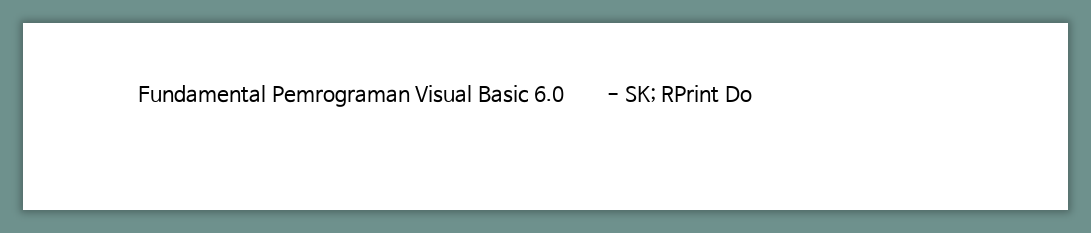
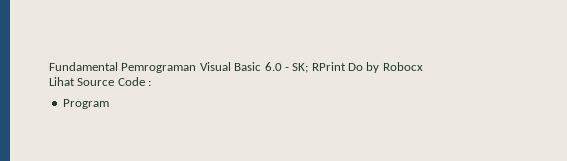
(753, 94) none -> [366,62,423,73] [49,77,152,86] [62,99,109,109] by Robocx // Lihat Source Code : // Program

